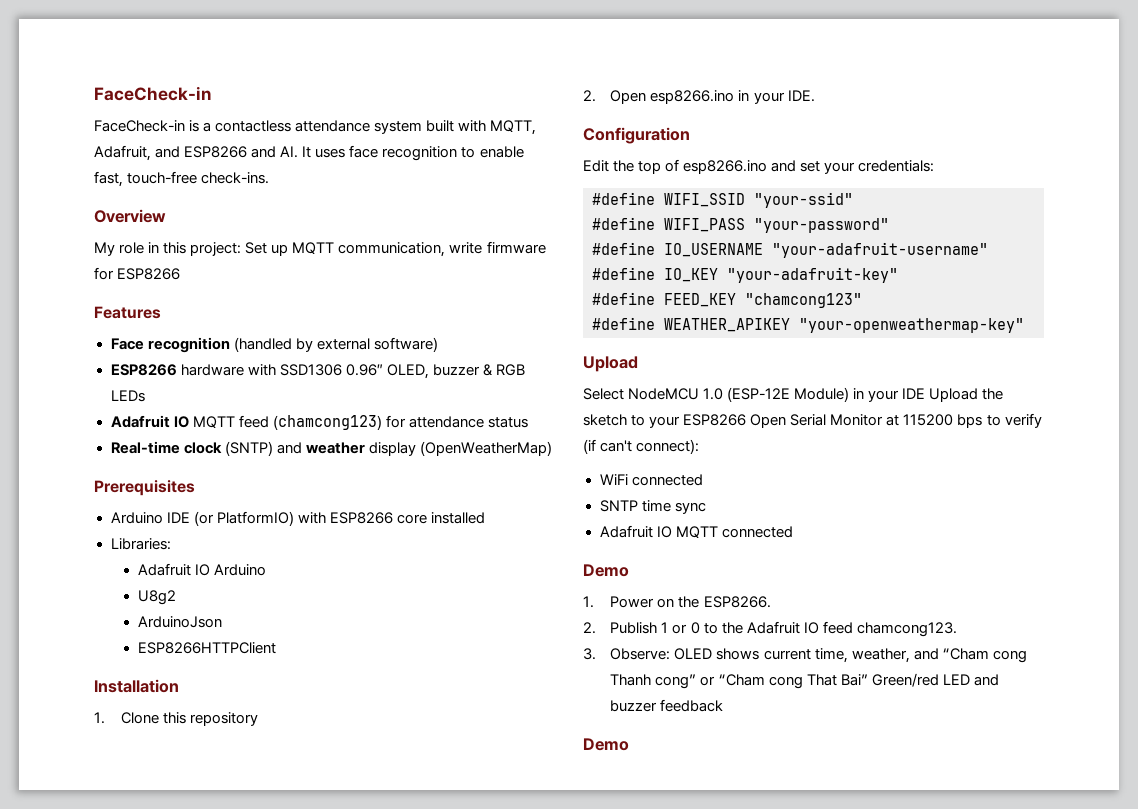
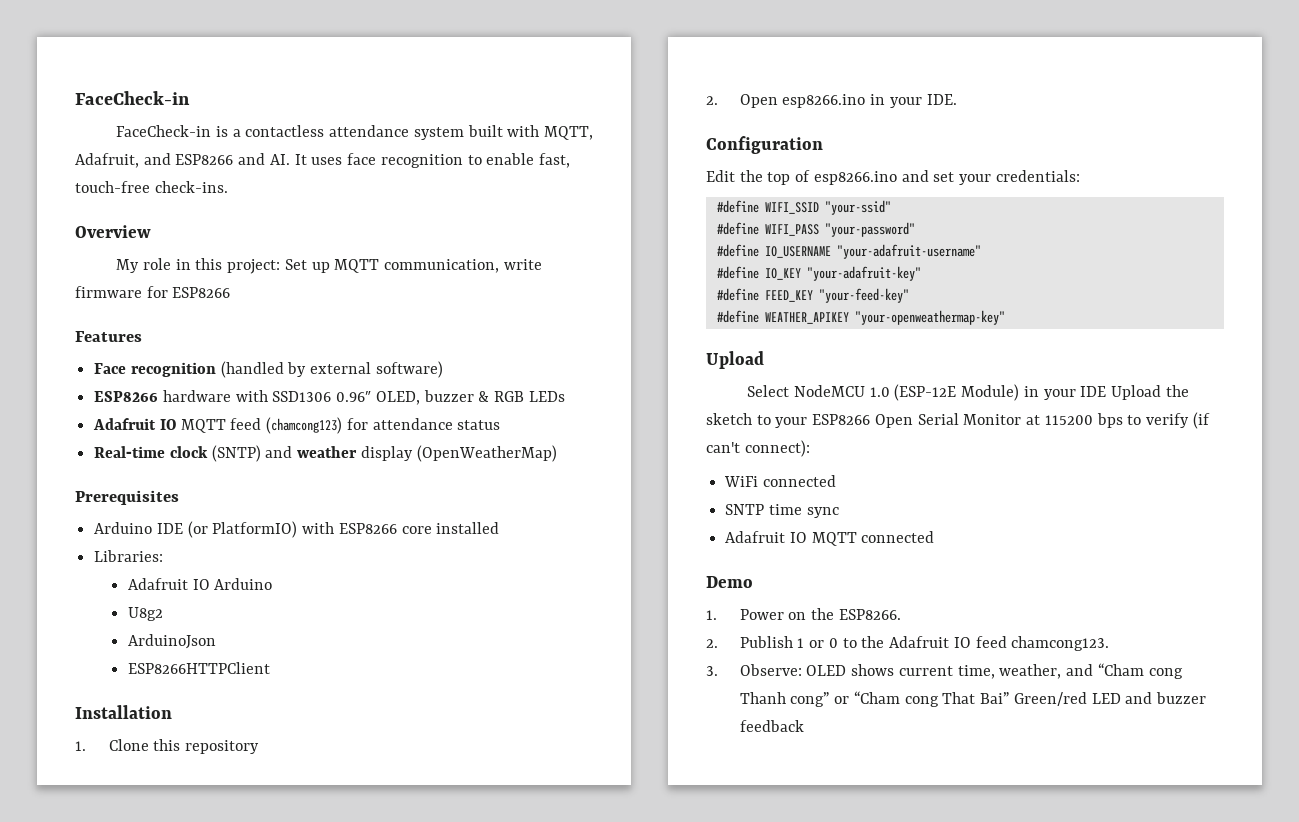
[745,293,862,308] "chamcong123" -> [818,288,909,303] "your-feed-key"
[583,738,629,751] // Demo -> (804, 726) none

